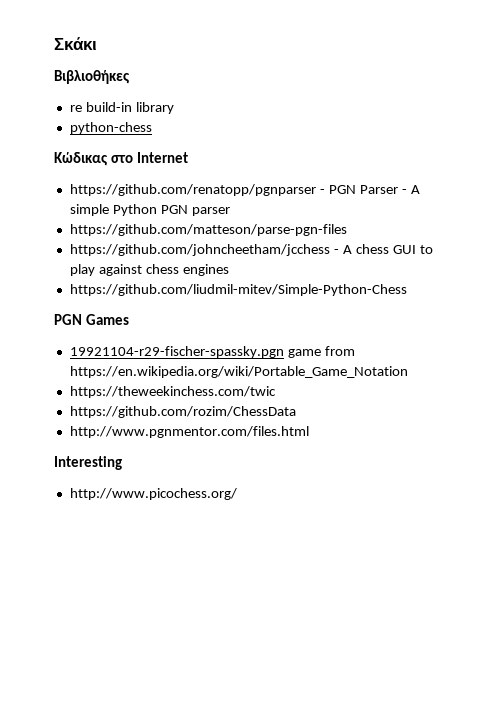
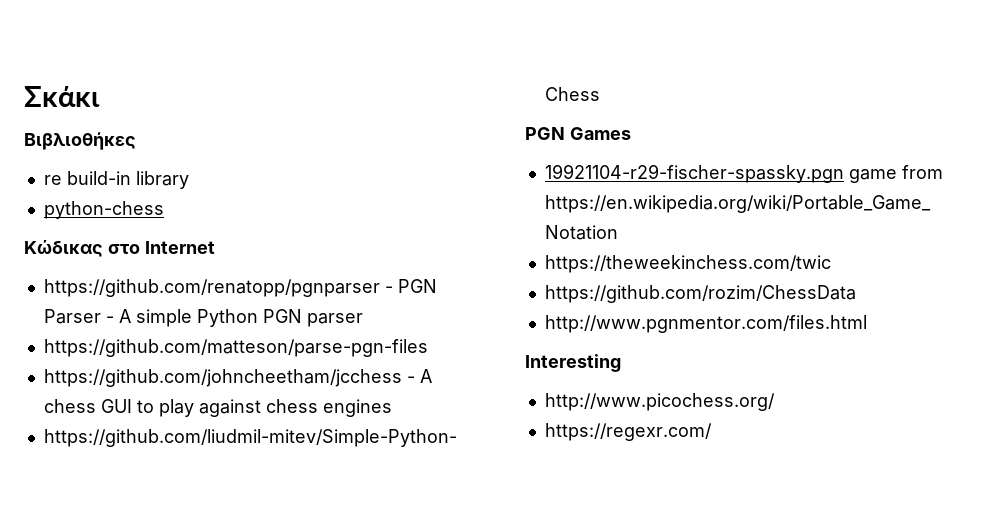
(237, 494) none -> [544,423,712,441] // https://regexr.com/

